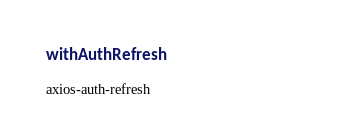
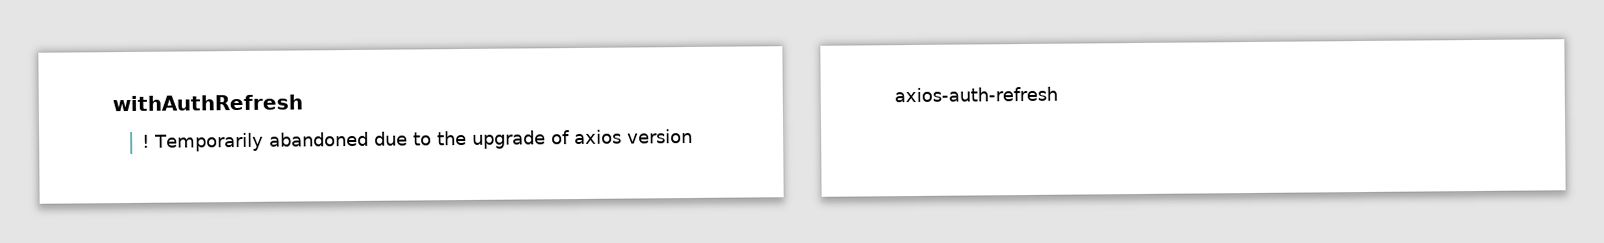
(167, 53) none -> [142,128,694,152] // ! Temporarily abandoned due to the upgrade of axios version

